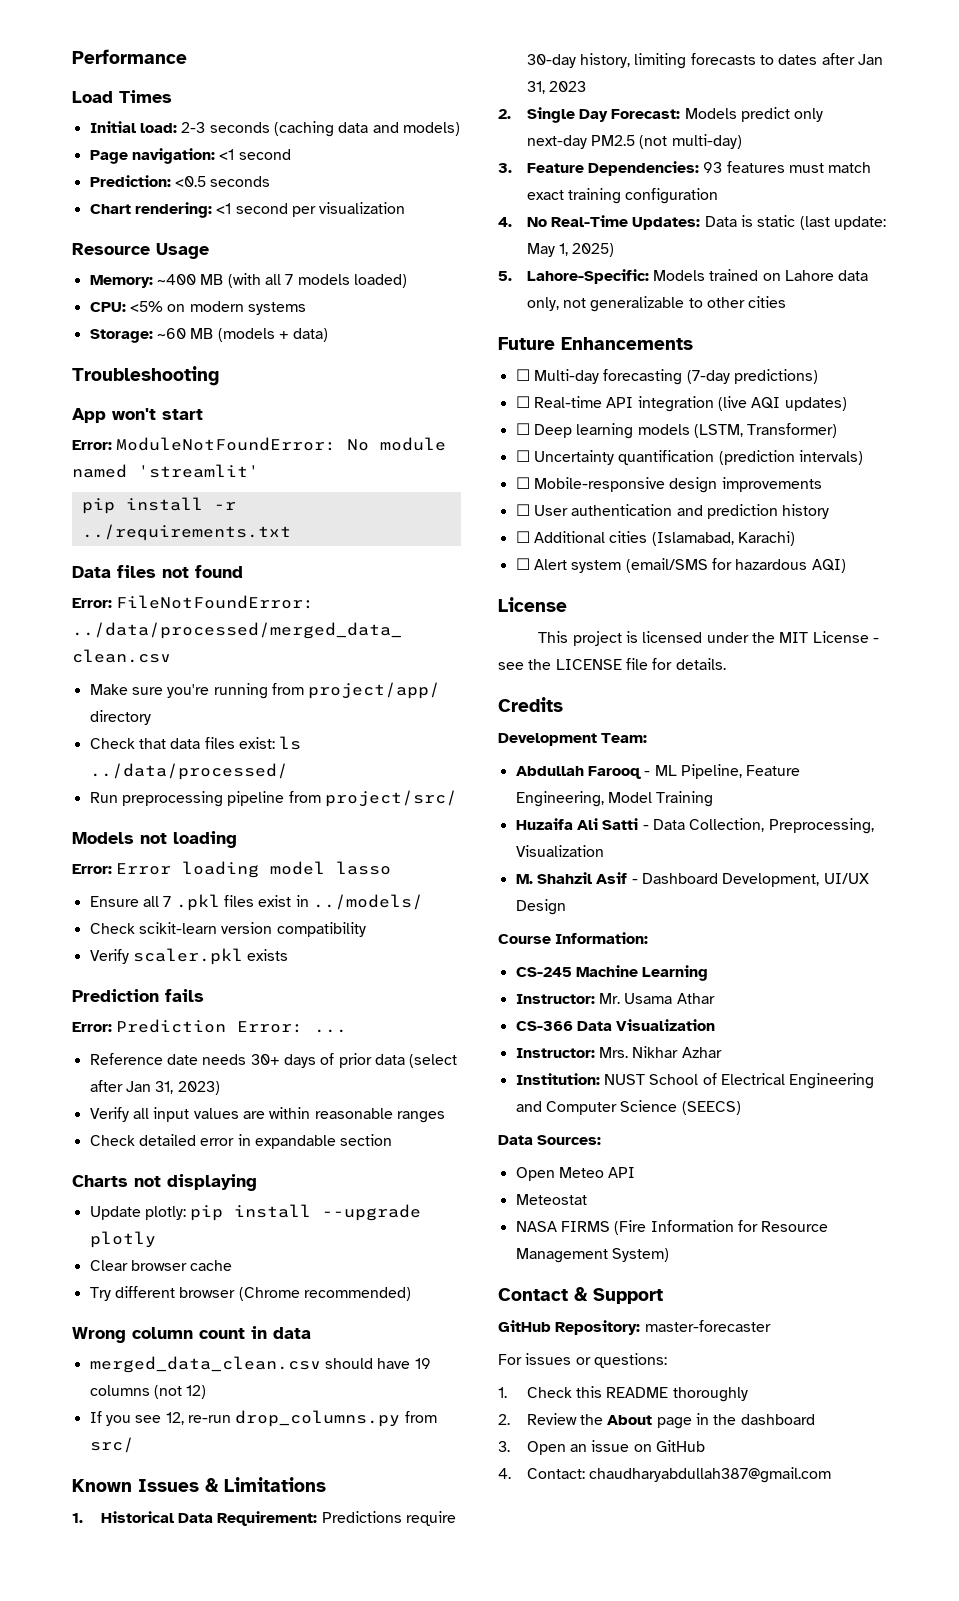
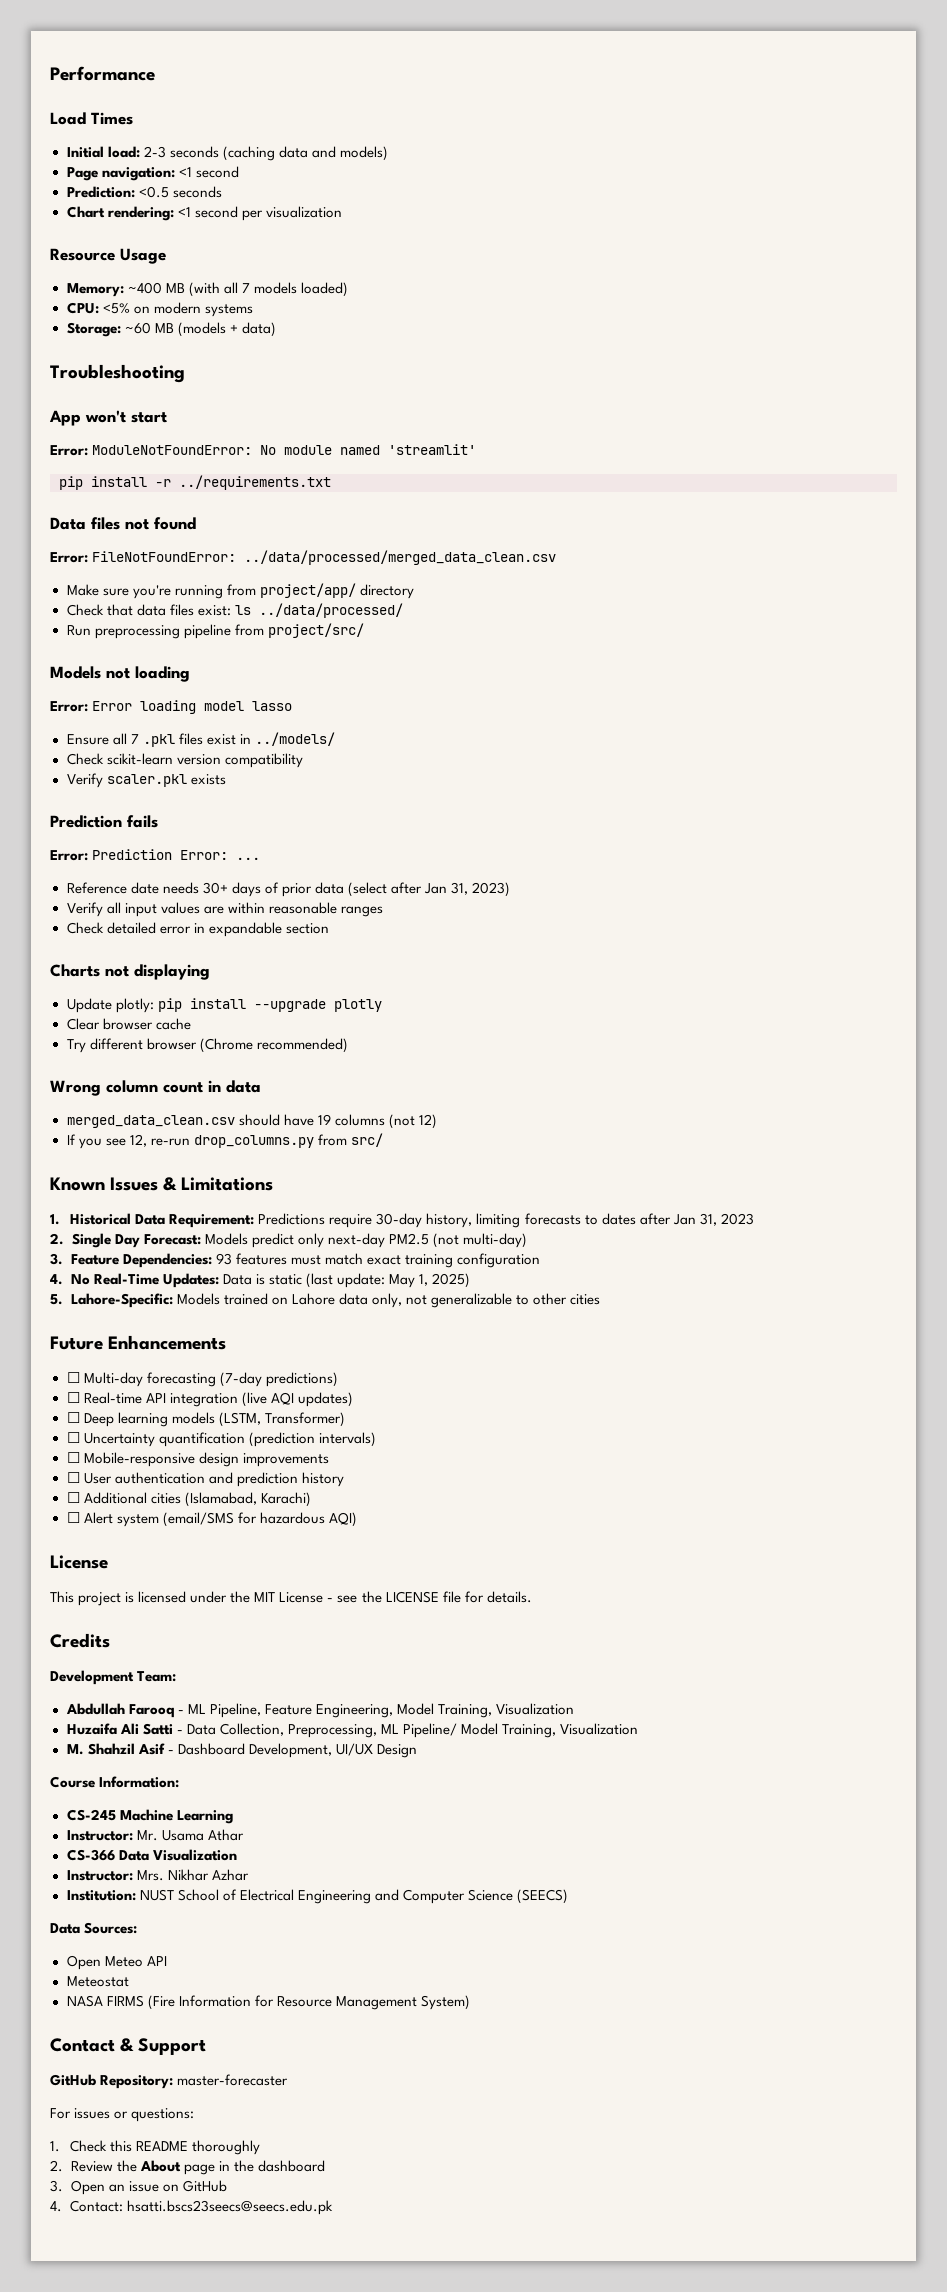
[656,791,714,807] Training -> [437,1703,574,1718] Training, Visualization
(874, 826) none -> [380,1723,556,1738] ML Pipeline/ Model Training,
[589,1467,832,1483] chaudharyabdullah387@gmail.com -> [127,2200,334,2215] hsatti.bscs23seecs@seecs.edu.pk

